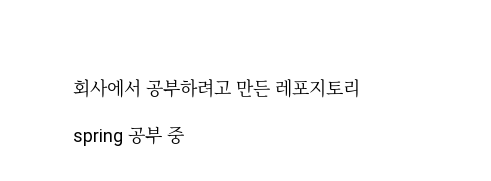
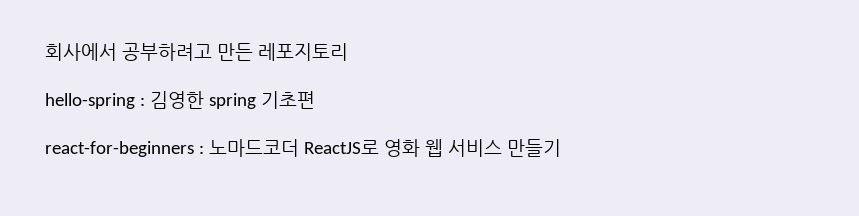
[73,126,184,146] spring 공부 중 -> [45,91,315,109] [45,139,561,157] hello-spring : 김영한 spring 기초편 // react-for-beginners : 노마드코더 ReactJS로 영화 웹 서비스 만들기

